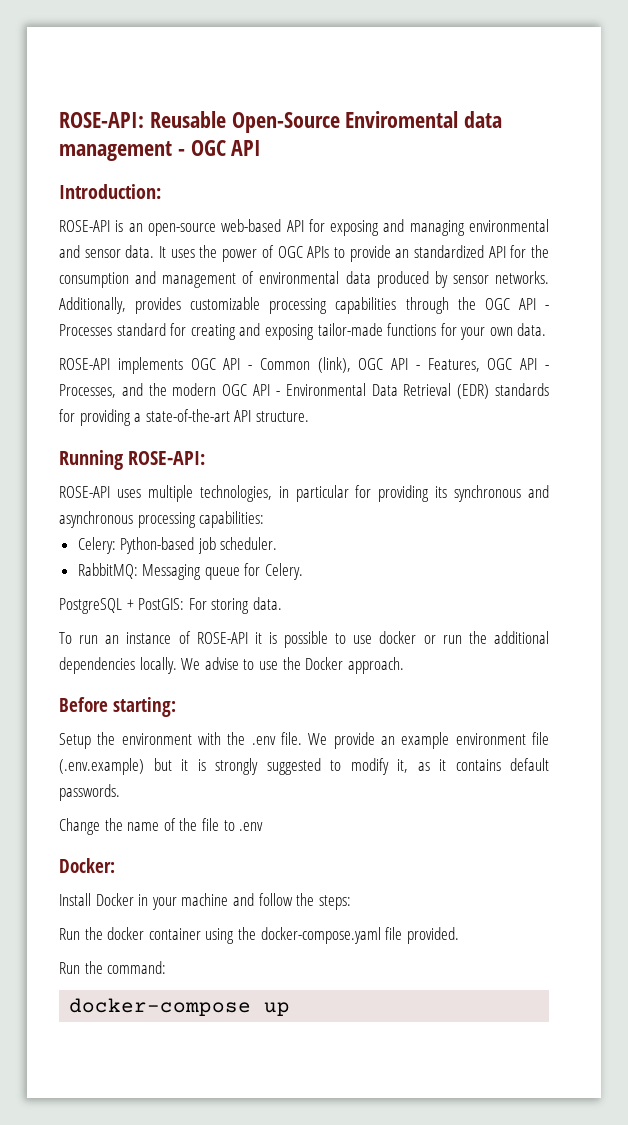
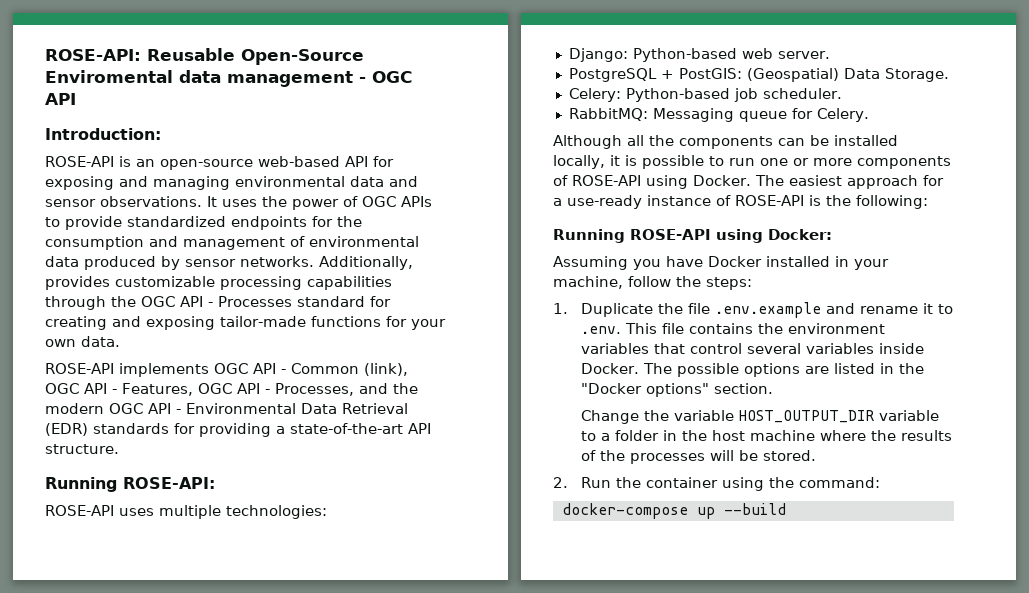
(549, 225) none -> [350,176,384,187] data
[125,245,155,258] data. -> [100,196,202,207] observations.
[395,245,506,258] an standardized API -> [127,216,307,230] standardized endpoints
[199,485,549,502] [59,511,265,528] technologies, in particular for providing its synchronous and asynchronous processing capabilities: -> [226,505,327,519] [568,48,830,62] [568,68,949,82] technologies: // Django: Python-based web server. // PostgreSQL + PostGIS: (Geospatial) Data Storage.
[59,597,282,614] [59,631,549,648] [59,657,404,674] [59,697,176,717] [59,732,549,749] [59,758,549,775] [59,784,120,801] [59,818,264,835] [59,858,115,873] [59,893,351,910] [59,927,145,940] PostgreSQL + PostGIS: For storing data. // To run an instance of ROSE-API it is possible to use docker or run the additional dependencies locally. We advise to use the Docker approach. // Before starting: // Setup the environment with the .env file. We provide an example environment file (.env.example) but it is strongly suggested to modify it, as it contains default passwords. // Change the name of the file to .env // Docker: // Install Docker in your machine and follow the steps: // Run the docker -> [553,135,898,149] [553,155,951,169] [553,175,944,189] [553,195,928,209] [553,229,832,243] [553,256,889,270] [553,276,752,290] [553,302,953,318] [580,323,885,334] [580,343,924,354] [580,363,924,377] [580,383,773,397] [580,410,939,424] [580,430,952,441] [580,450,816,464] [553,477,641,488] Although all the components can be installed locally, it is possible to run one or more components of ROSE-API using Docker. The easiest approach for a use-ready instance of ROSE-API is the following: // Running ROSE-API using Docker: // Assuming you have Docker installed in your machine, follow the steps: // 1. Duplicate the file .env.example and rename it to .env. This file contains the environment variables that control several variables inside Docker. The possible options are listed in the "Docker options" section. // Change the variable HOST_OUTPUT_DIR variable to a folder in the host machine where the results of the processes will be stored. // 2. Run the
[260,927,459,944] [59,961,103,974] docker-compose.yaml file provided. // Run the -> (794, 482) none
(291, 1009) none -> [723,503,786,515] --build

